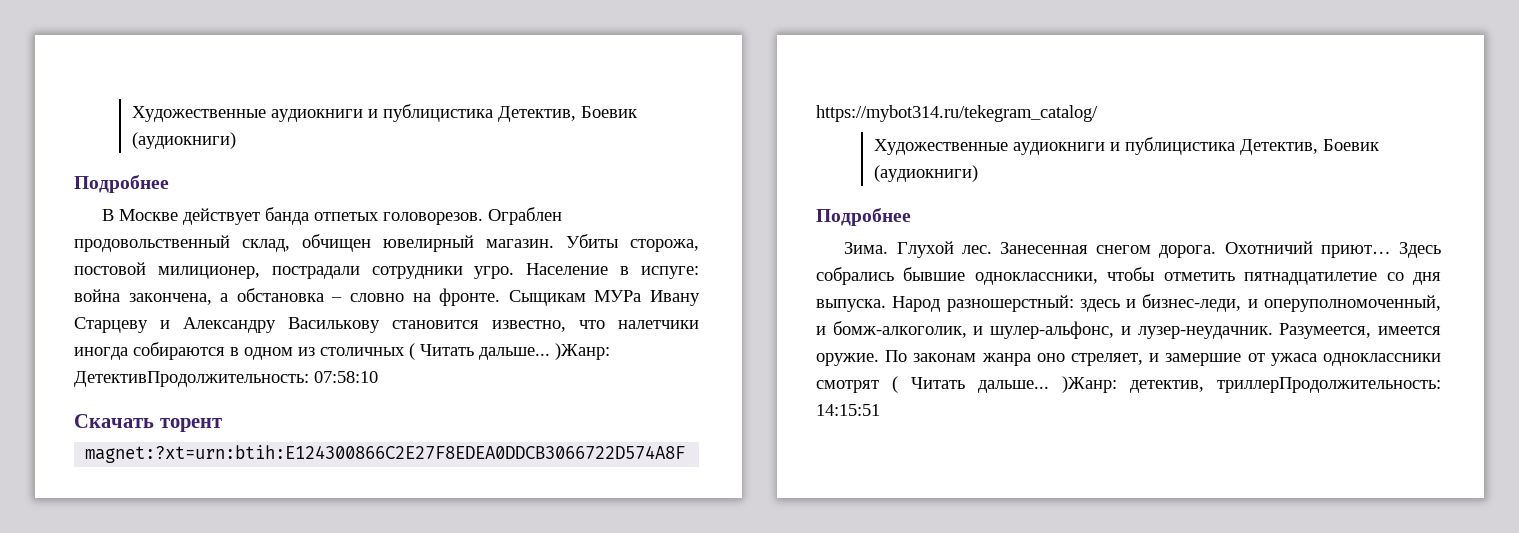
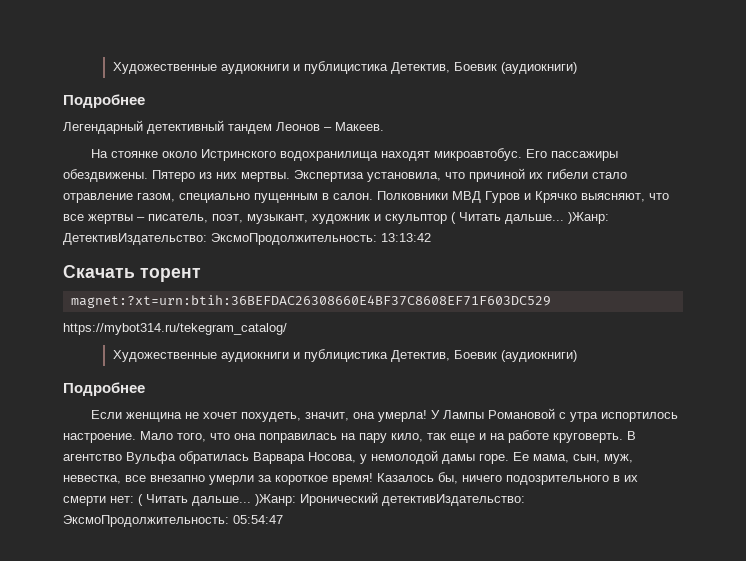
[131,104,637,122] [131,132,236,149] [74,175,169,193] [102,207,563,225] [74,234,699,252] [74,262,699,279] [74,288,701,306] [74,317,699,333] [74,342,610,360] [74,371,378,387] Художественные аудиокниги и публицистика Детектив, Боевик (аудиокниги) // Подробнее // В Москве действует банда отпетых головорезов. Ограблен продовольственный склад, обчищен ювелирный магазин. Убиты сторожа, постовой милиционер, пострадали сотрудники угро. Население в испуге: война закончена, а обстановка – словно на фронте. Сыщикам МУРа Ивану Старцеву и Александру Василькову становится известно, что налетчики иногда собираются в одном из столичных ( Читать дальше... )Жанр: ДетективПродолжительность: 07:58:10 -> [112,61,577,74] [63,94,145,108] [63,120,384,134] [91,148,619,161] [63,168,627,182] [63,191,669,203] [63,212,609,224] [63,233,431,245] Художественные аудиокниги и публицистика Детектив, Боевик (аудиокниги) // Подробнее // Легендарный детективный тандем Леонов – Макеев. // На стоянке около Истринского водохранилища находят микроавтобус. Его пассажиры обездвижены. Пятеро из них мертвы. Экспертиза установила, что причиной их гибели стало отравление газом, специально пущенным в салон. Полковники МВД Гуров и Крячко выясняют, что все жертвы – писатель, поэт, музыкант, художник и скульптор ( Читать дальше... )Жанр: ДетективИздательство: ЭксмоПродолжительность: 13:13:42
[85,445,686,463] magnet:?xt=urn:btih:E124300866C2E27F8EDEA0DDCB3066722D574A8F -> [70,295,551,308] magnet:?xt=urn:btih:36BEFDAC26308660E4BF37C8608EF71F603DC529
[844,241,1441,258] [816,267,1441,285] [816,294,1441,312] [816,321,1441,339] [816,350,1441,366] [816,376,1441,393] [816,404,880,416] Зима. Глухой лес. Занесенная снегом дорога. Охотничий приют… Здесь собрались бывшие одноклассники, чтобы отметить пятнадцатилетие со дня выпуска. Народ разношерстный: здесь и бизнес-леди, и оперуполномоченный, и бомж-алкоголик, и шулер-альфонс, и лузер-неудачник. Разумеется, имеется оружие. По законам жанра оно стреляет, и замершие от ужаса одноклассники смотрят ( Читать дальше... )Жанр: детектив, триллерПродолжительность: 14:15:51 -> [91,408,679,422] [63,430,636,443] [63,450,633,464] [63,472,638,485] [63,492,525,506] [63,515,283,527] Если женщина не хочет похудеть, значит, она умерла! У Лампы Романовой с утра испортилось настроение. Мало того, что она поправилась на пару кило, так еще и на работе круговерть. В агентство Вульфа обратилась Варвара Носова, у немолодой дамы горе. Ее мама, сын, муж, невестка, все внезапно умерли за короткое время! Казалось бы, ничего подозрительного в их смерти нет: ( Читать дальше... )Жанр: Иронический детективИздательство: ЭксмоПродолжительность: 05:54:47

